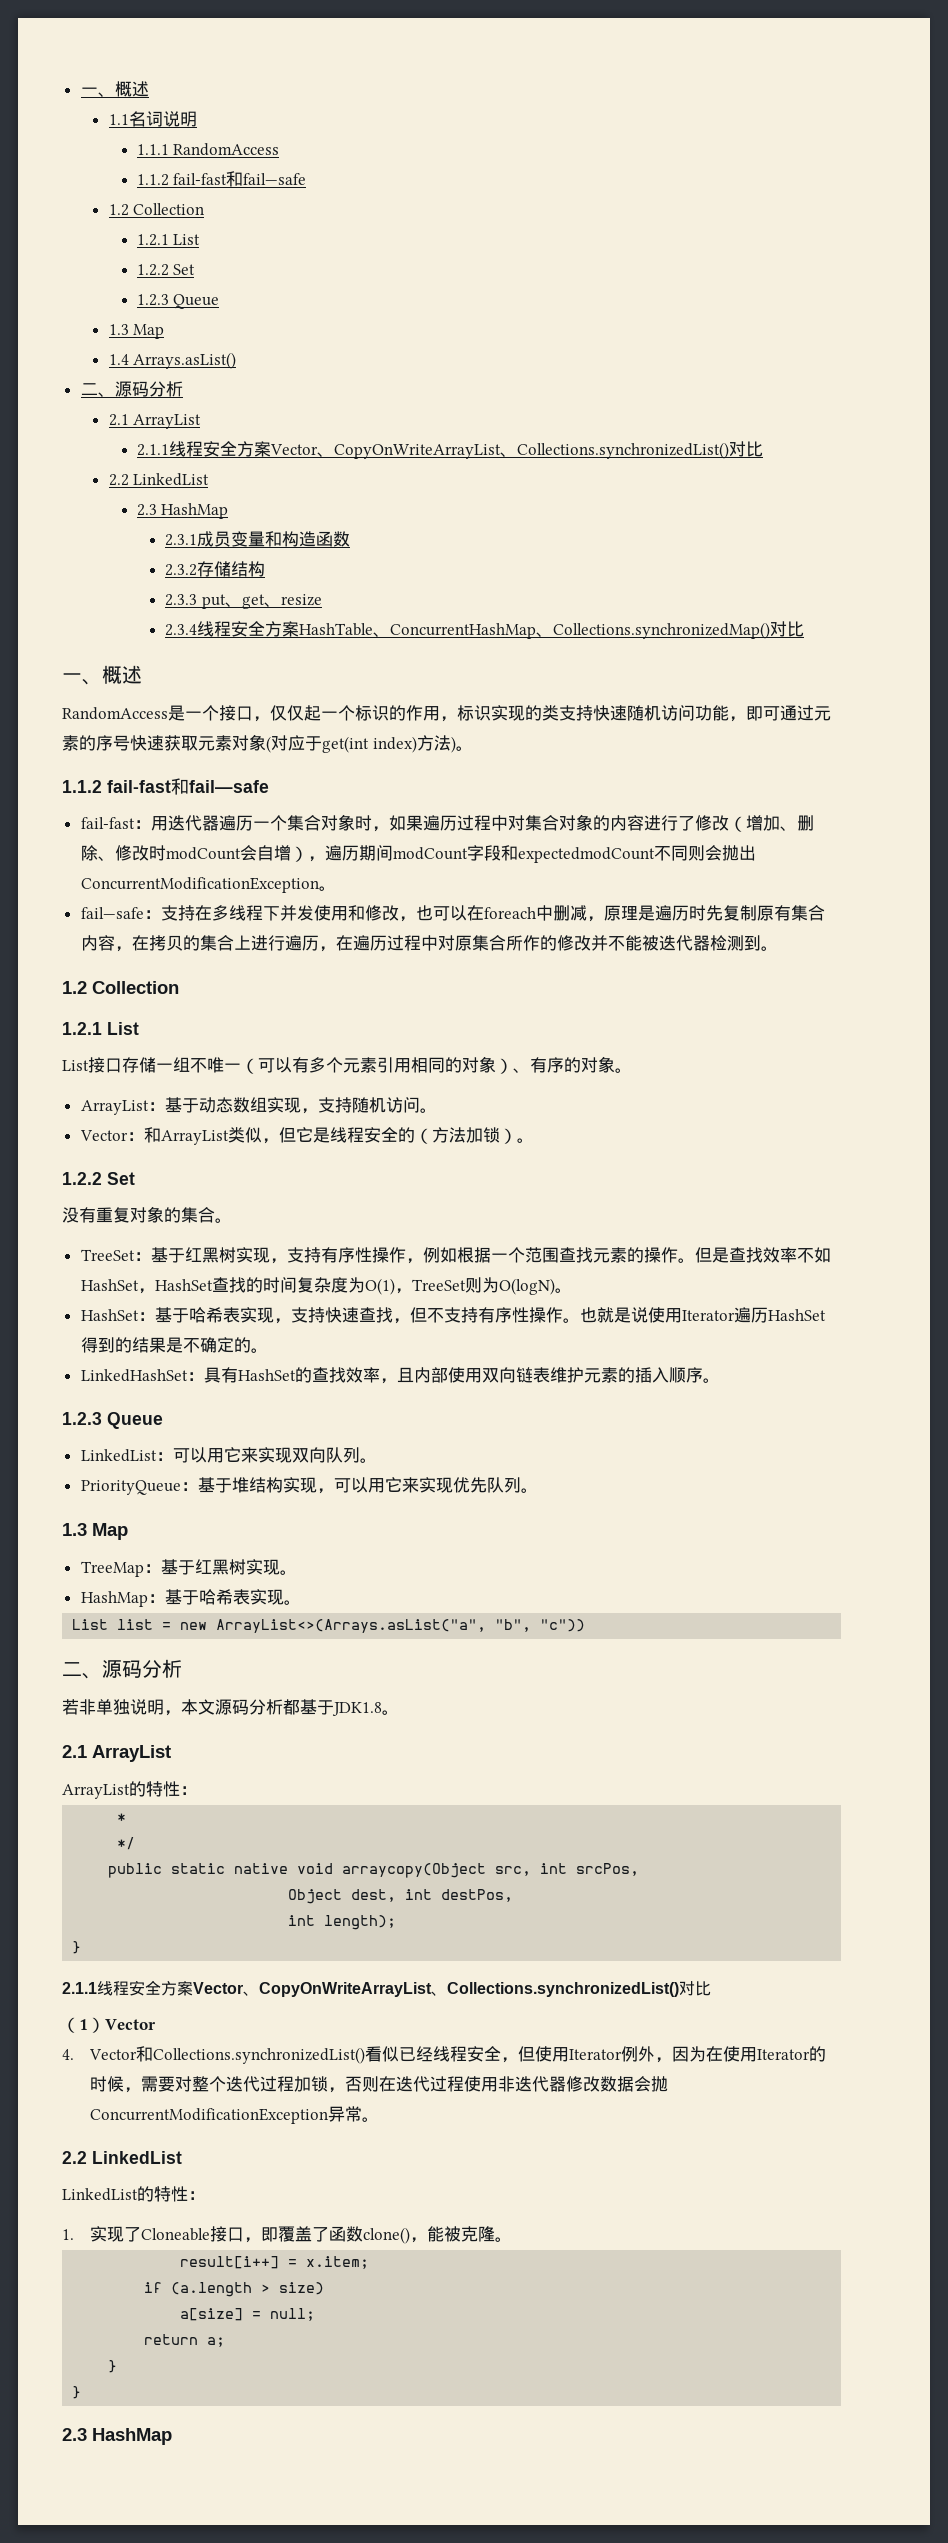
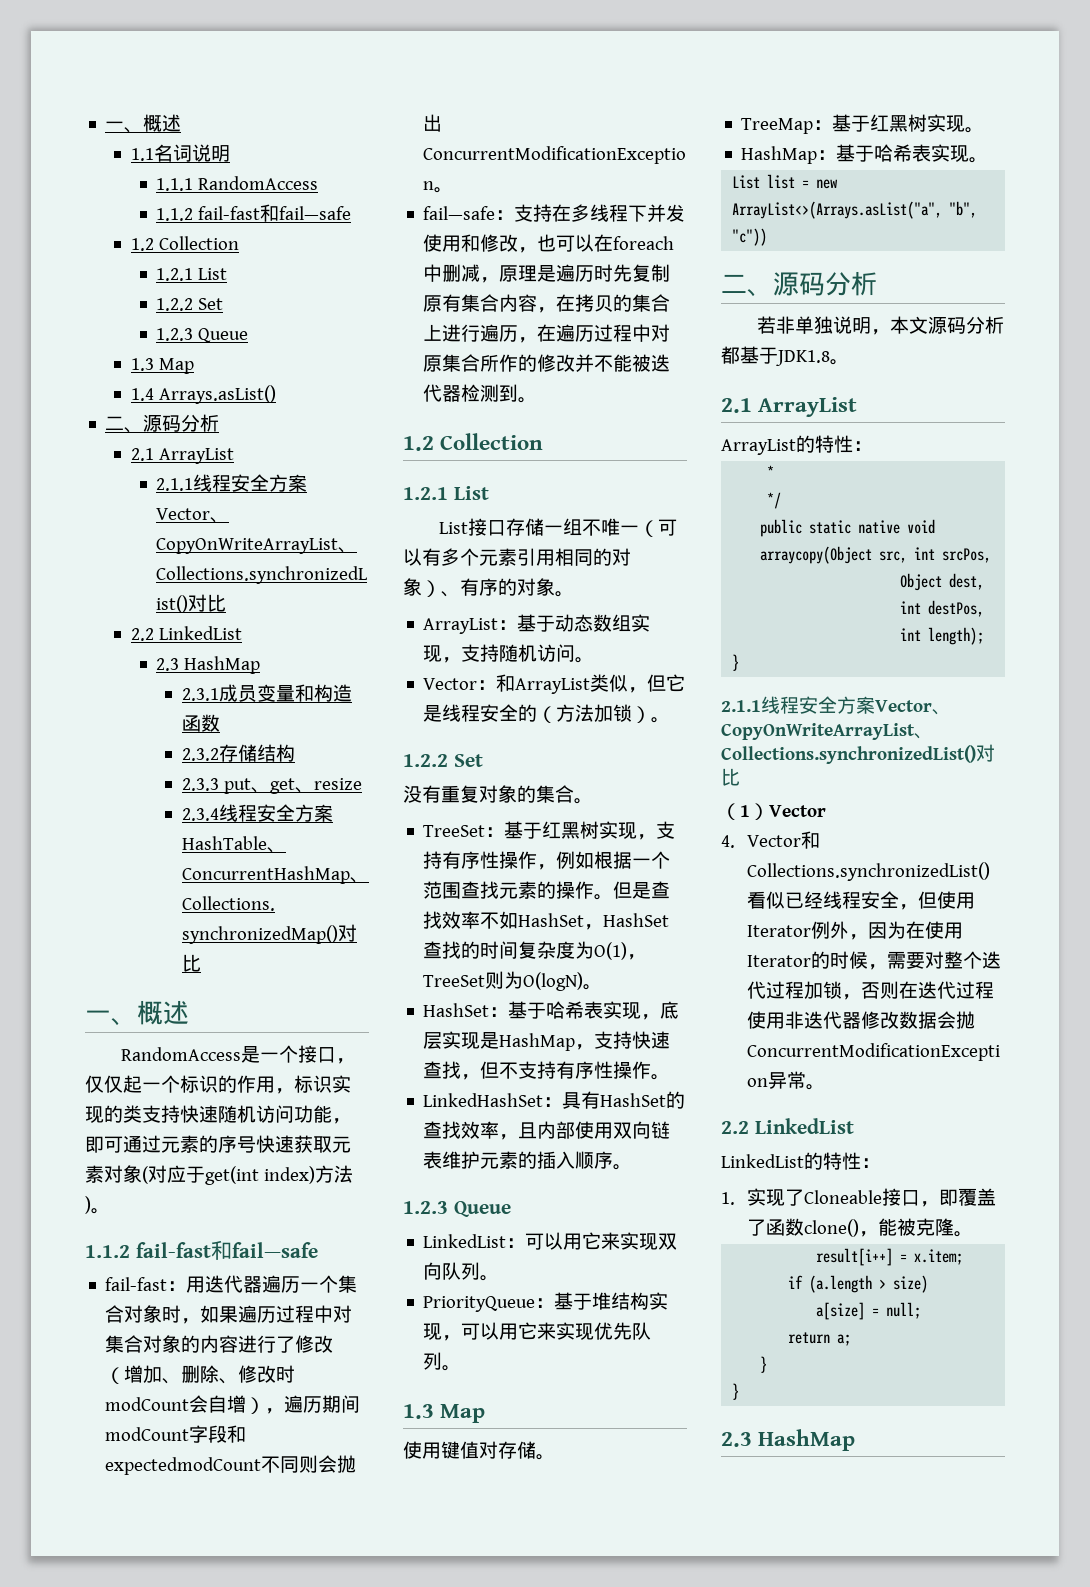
(291, 1321) none -> [660,1001,680,1019] [423,1031,595,1051] 底层实现是HashMap，
[579,1307,826,1323] [80,1337,268,1353] 也就是说使用Iterator遍历HashSet得到的结果是不确定的。 -> (671, 1077) none
(128, 1531) none -> [403,1441,555,1460] // 使用键值对存储。

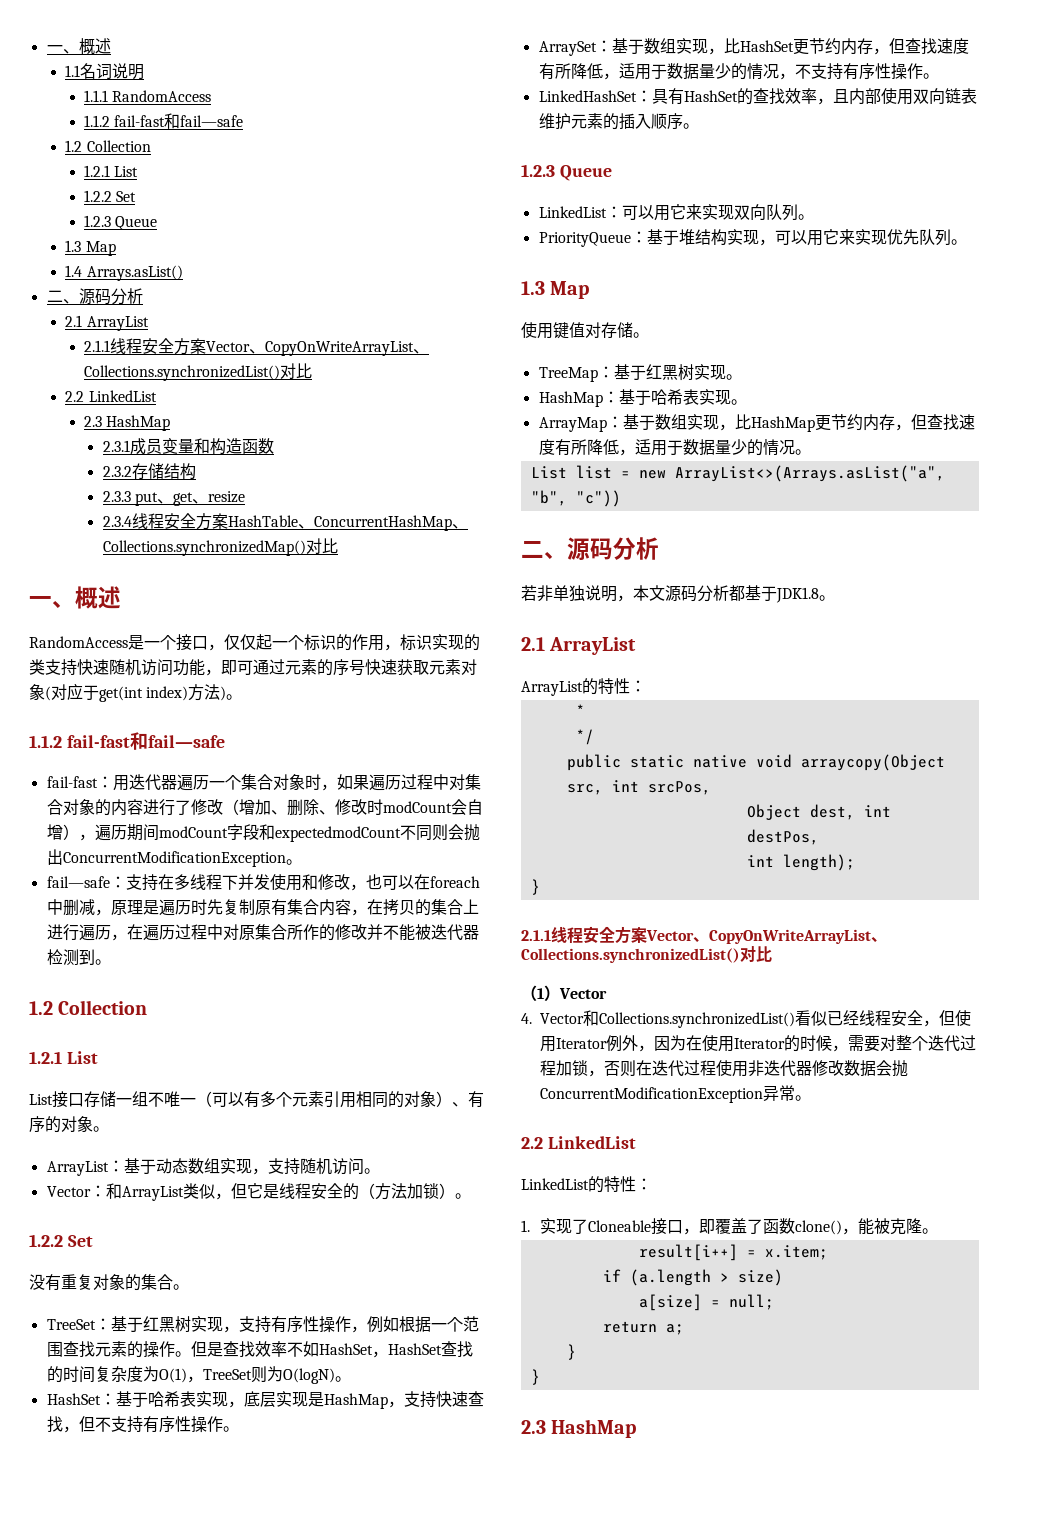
(671, 1077) none -> [538,38,969,56] [538,63,939,80] // ArraySet：基于数组实现，比HashSet更节约内存，但查找速度有所降低，适用于数据量少的情况，不支持有序性操作。
(989, 160) none -> [538,414,975,432] [538,439,811,456] // ArrayMap：基于数组实现，比HashMap更节约内存，但查找速度有所降低，适用于数据量少的情况。

